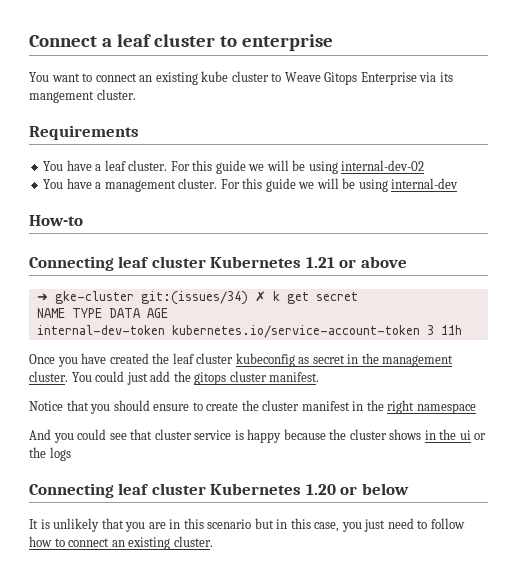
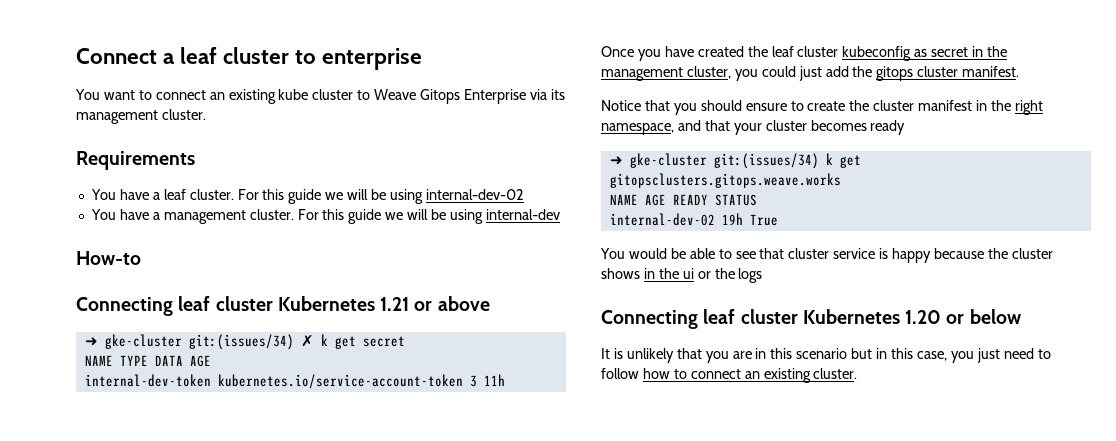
[29,91,94,103] mangement -> [76,110,158,124] management
[29,371,92,382] cluster. You -> [686,66,758,81] cluster, you
[416,403,476,414] [29,429,107,443] namespace // And you could -> [601,120,906,135] [609,153,861,169] [609,173,841,188] [609,194,757,206] [609,213,778,226] [600,248,732,259] namespace, and that your cluster becomes ready // ➜ gke-cluster git:(issues/34) k get gitopsclusters.gitops.weave.works // NAME AGE READY STATUS // internal-dev-02 19h True // You would be able to

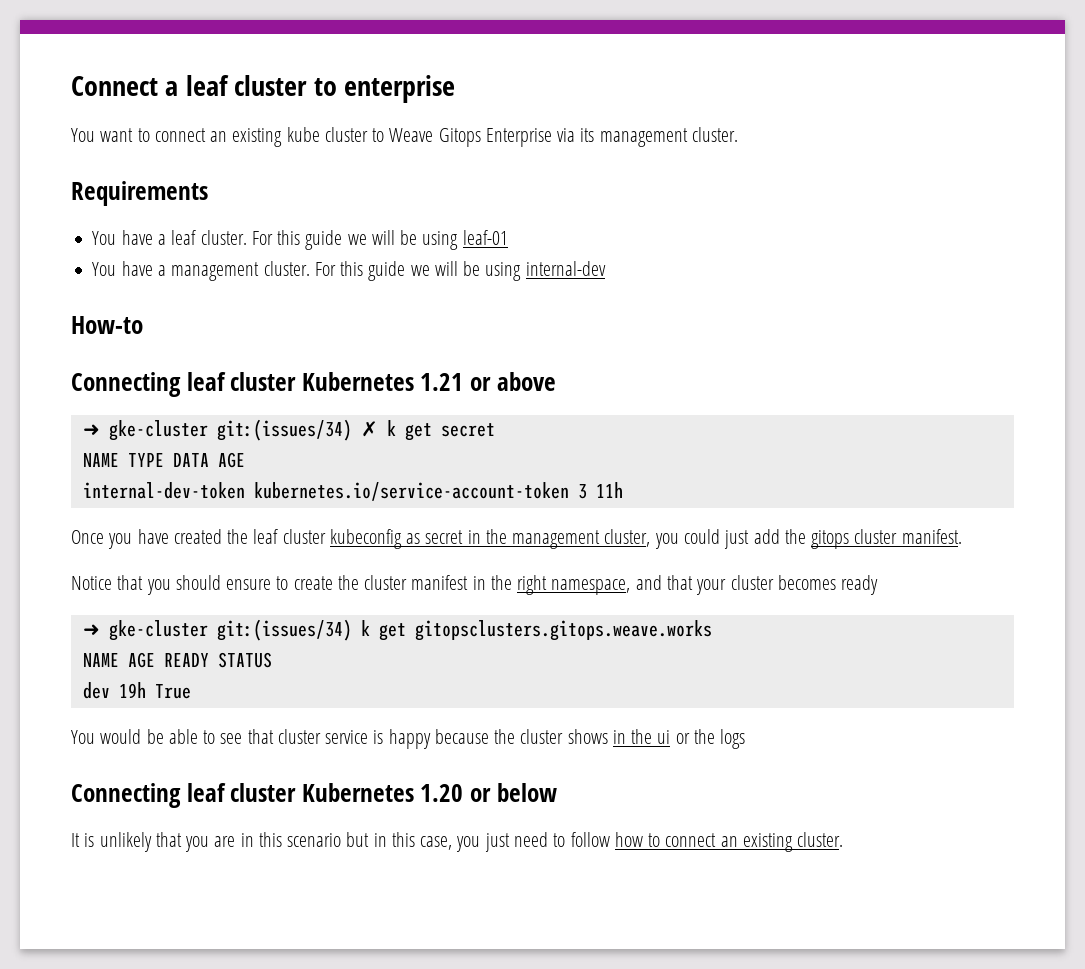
[425,189,524,200] internal-dev-02 -> [462,230,508,245] leaf-01
[609,213,715,226] internal-dev-02 -> [82,682,110,699] dev

